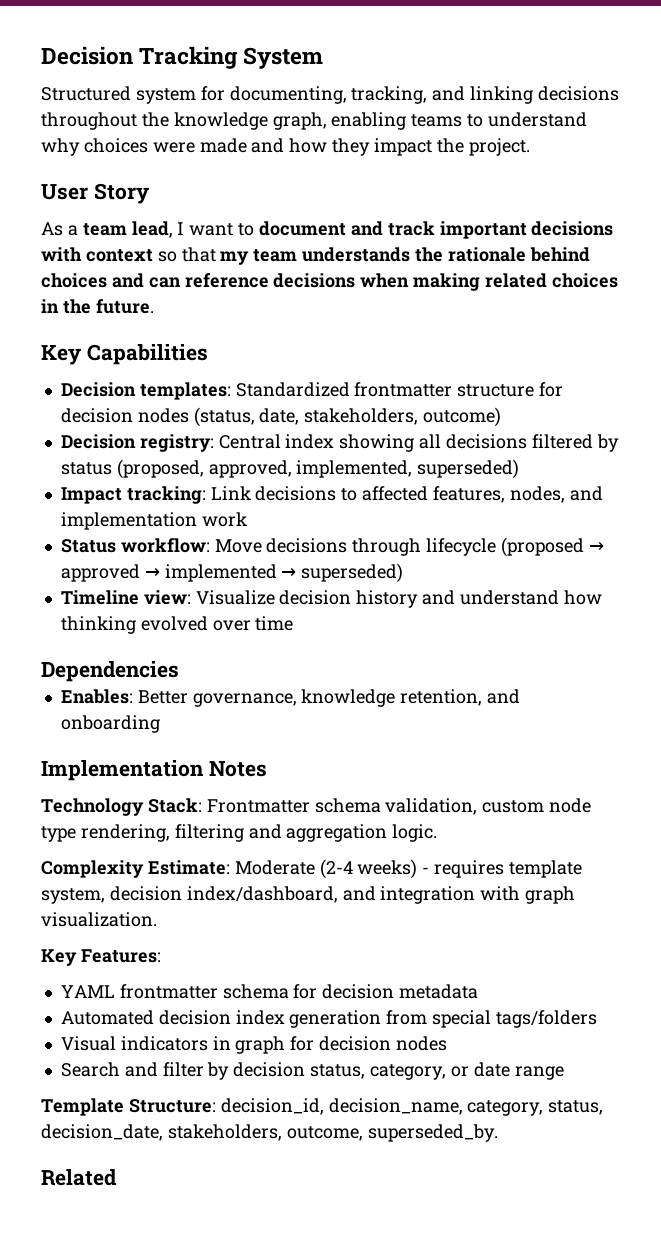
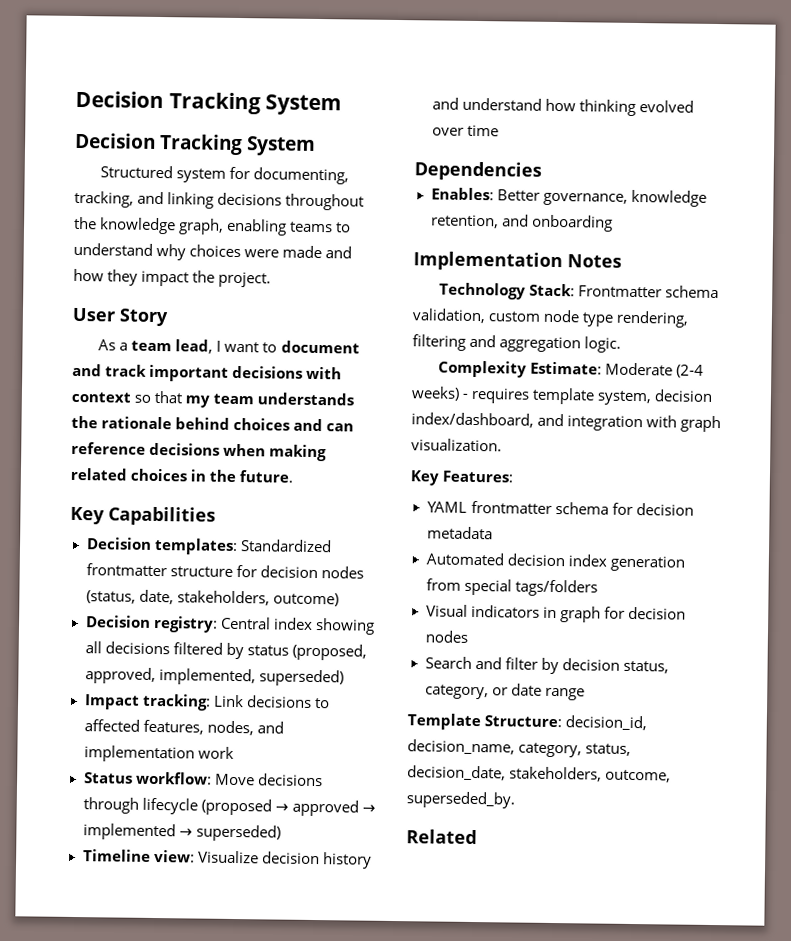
[41,46,324,69] Decision Tracking System -> [75,90,343,116] [75,132,317,156] Decision Tracking System // Decision Tracking System

